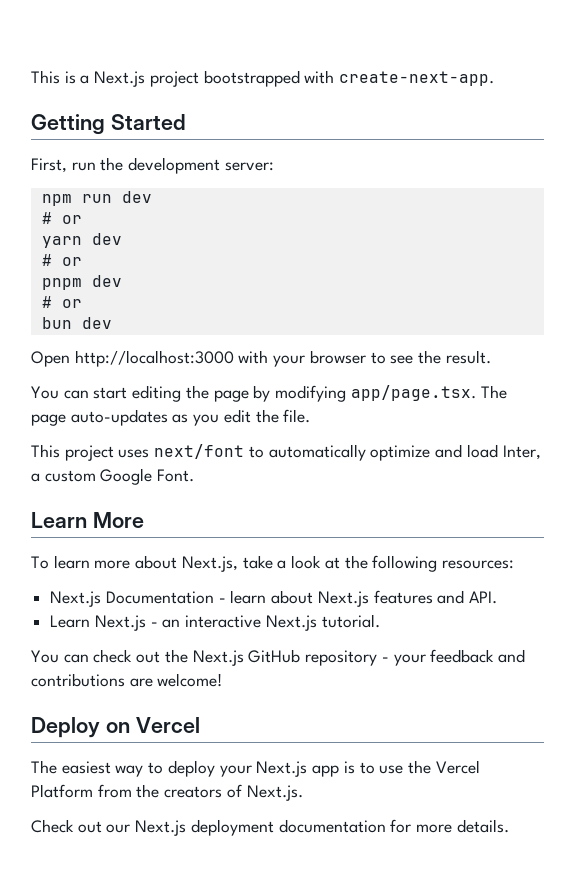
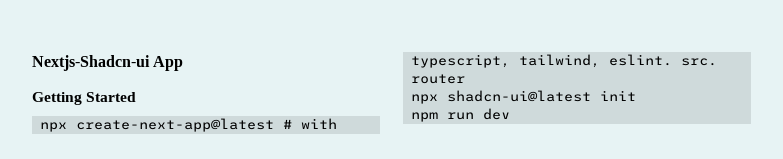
[31,70,495,87] [31,114,186,135] [31,157,274,174] [41,191,152,206] [41,212,82,224] [41,233,122,248] [41,254,82,266] [41,275,122,290] [41,296,82,308] [41,317,112,329] [31,350,491,367] [31,385,507,402] [31,409,311,426] [31,444,541,461] [31,468,195,485] [31,512,144,528] [31,555,514,572] [50,590,498,607] [50,614,380,631] [31,649,525,666] [31,673,223,687] [31,717,200,738] [31,760,480,777] [31,784,303,801] [31,819,509,836] This is a Next.js project bootstrapped with create-next-app. // Getting Started // First, run the development server: // npm run dev // # or // yarn dev // # or // pnpm dev // # or // bun dev // Open http://localhost:3000 with your browser to see the result. // You can start editing the page by modifying app/page.tsx. The page auto-updates as you edit the file. // This project uses next/font to automatically optimize and load Inter, a custom Google Font. // Learn More // To learn more about Next.js, take a look at the following resources: // Next.js Documentation - learn about Next.js features and API. // Learn Next.js - an interactive Next.js tutorial. // You can check out the Next.js GitHub repository - your feedback and contributions are welcome! // Deploy on Vercel // The easiest way to deploy your Next.js app is to use the Vercel Platform from the creators of Next.js. // Check out our Next.js deployment documentation for more details. -> [32,55,184,71] [32,92,137,105] [40,118,338,132] [411,54,718,68] [411,74,466,84] [411,90,637,104] [411,108,511,122] Nextjs-Shadcn-ui App // Getting Started // npx create-next-app@latest # with typescript, tailwind, eslint. src. router // npx shadcn-ui@latest init // npm run dev

